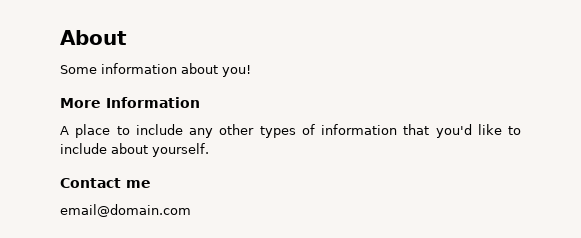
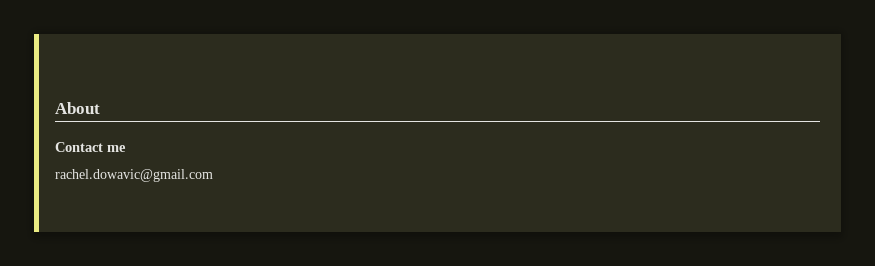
[60,63,251,77] [60,97,200,108] [60,124,521,138] [60,143,209,157] // Some information about you! // More Information // A place to include any other types of information that you'd like to include about yourself. -> (100, 108) none
[60,204,191,217] email@domain.com -> [55,169,213,182] rachel.dowavic@gmail.com

